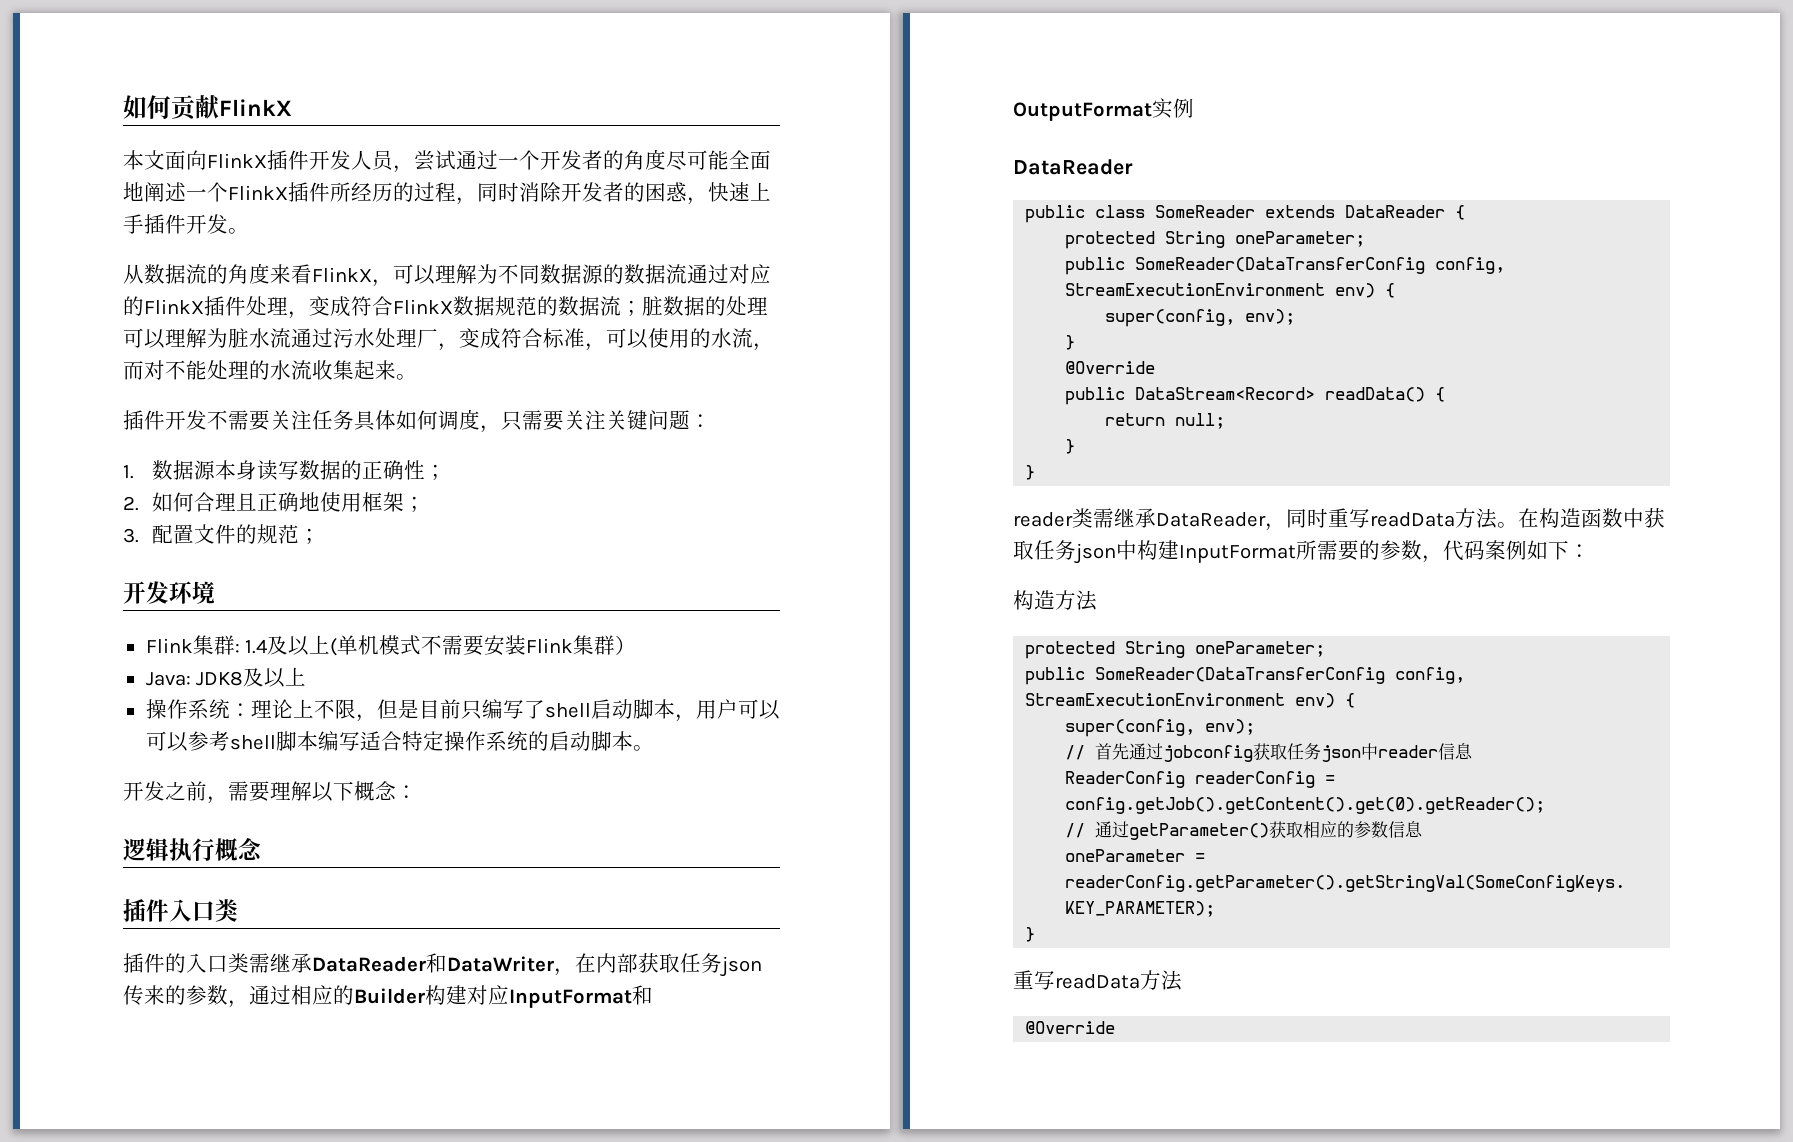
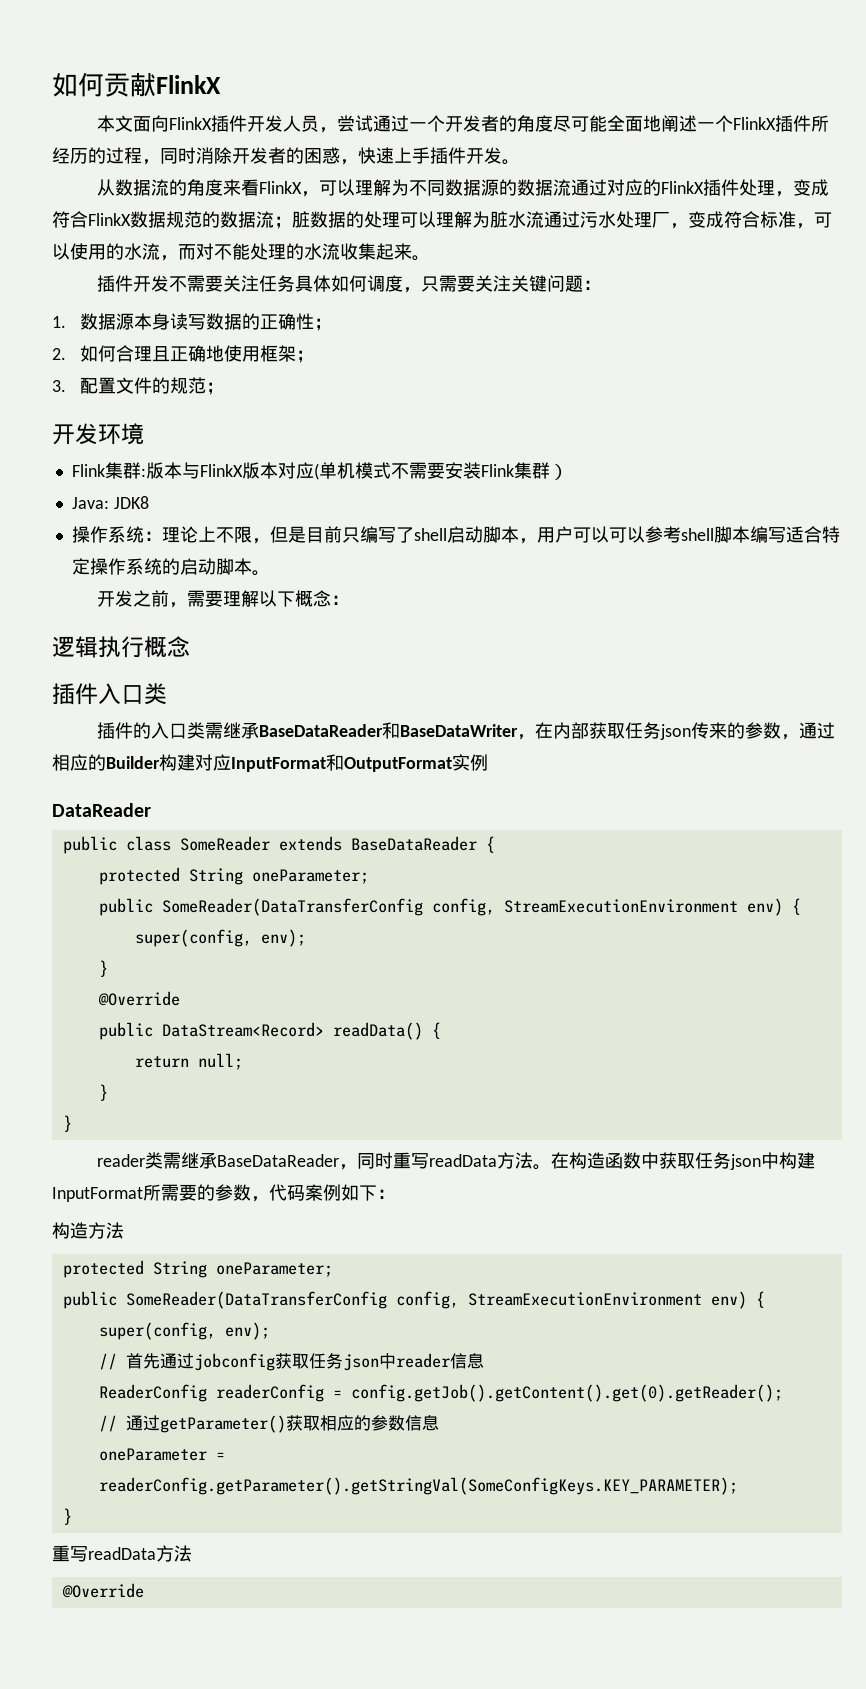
[245,635,331,656] 1.4及以上 -> [145,462,314,479] 版本与FlinkX版本对应
[243,667,307,688] 及以上 -> (149, 502) none
[312,953,554,973] DataReader和DataWriter -> [259,722,519,739] BaseDataReader和BaseDataWriter
[1345,205,1446,218] DataReader -> [350,836,477,851] BaseDataReader
[1156,512,1266,527] DataReader -> [217,1154,340,1167] BaseDataReader

